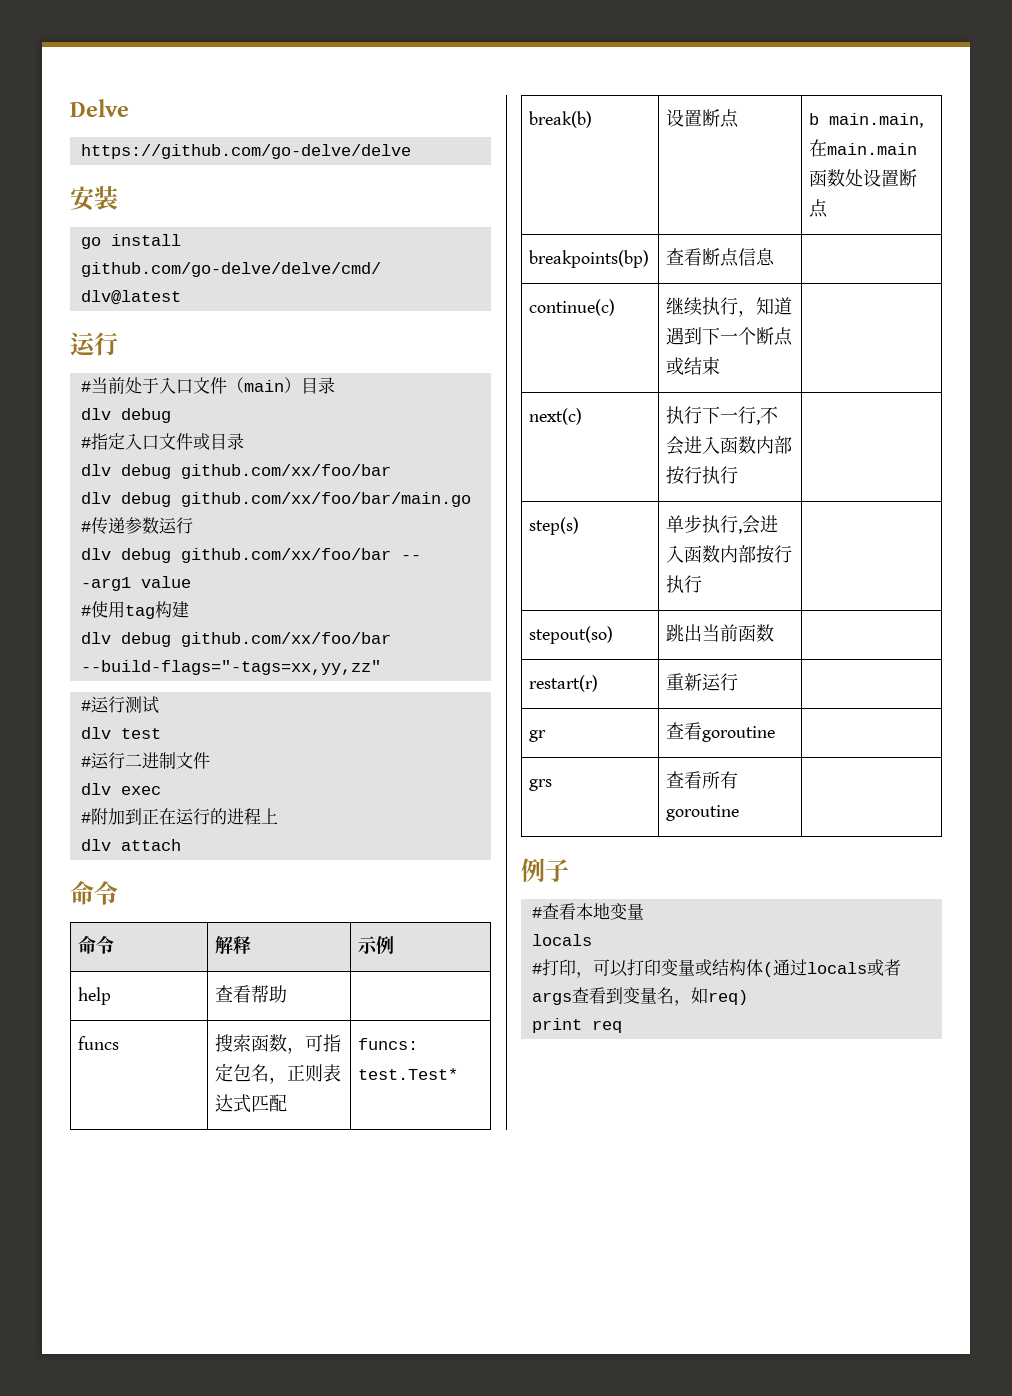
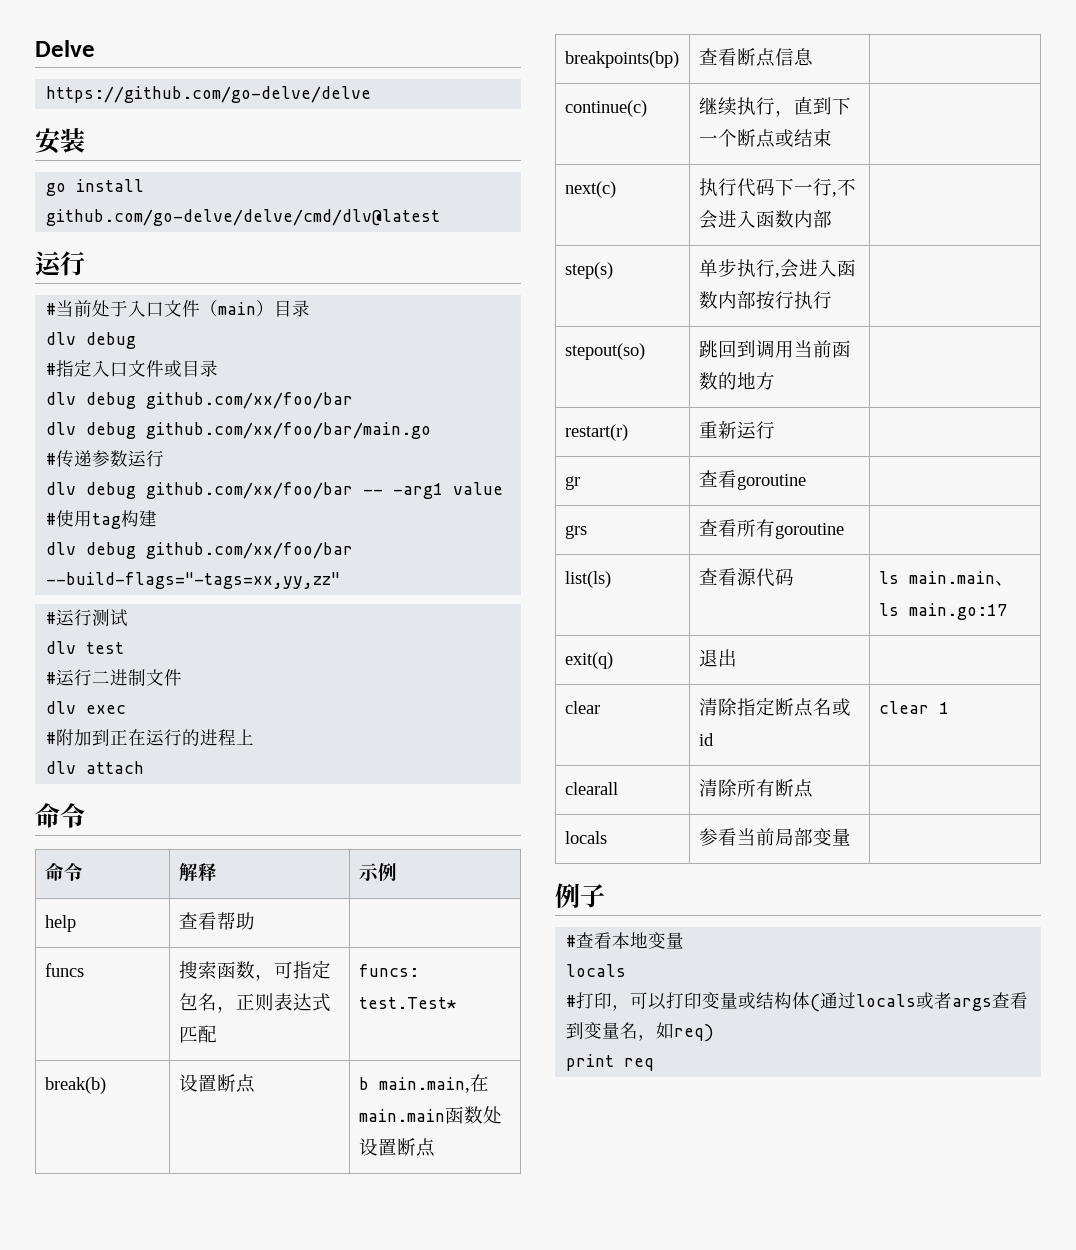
[756,297,793,315] [666,327,685,345] 知道遇 -> [793,97,813,115] 直
(703, 415) none -> [736,178,775,197] 代码
[666,466,739,485] 按行执行 -> (832, 219) none
[684,624,703,642] 出 -> [717,340,794,358] 回到调用
(775, 633) none -> [717,372,775,390] 的地方
(740, 813) none -> [564,571,611,588] [698,568,794,587] [878,571,1014,586] [878,603,1007,620] [564,652,613,669] [698,649,737,667] [564,701,600,714] [698,697,851,717] [698,733,714,746] [878,701,949,714] [564,782,618,795] [698,779,813,798] [564,831,607,844] [698,828,851,846] // list(ls) | 查看源代码 | ls main.main、ls main.go:17 // exit(q) | 退出 | // clear | 清除指定断点名或id | clear 1 // clearall | 清除所有断点 | // locals | 参看当前局部变量 |

